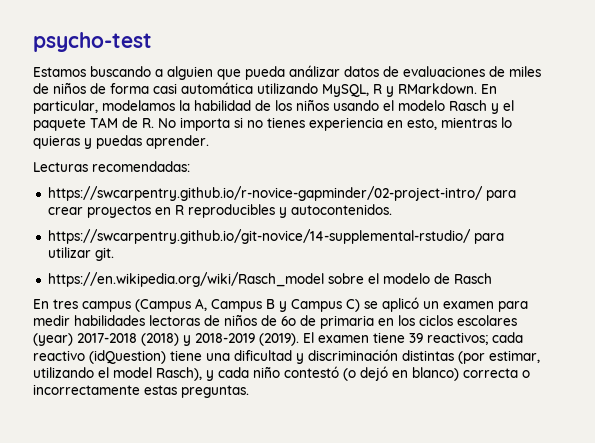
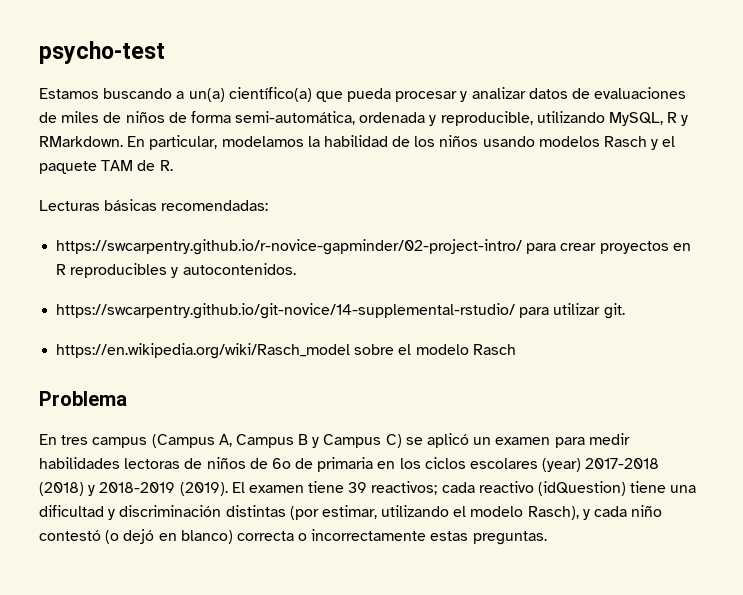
[167,65,340,80] alguien que pueda análizar -> [188,87,526,102] un(a) científico(a) que pueda procesar y analizar
[153,82,253,94] casi automática -> [235,111,533,126] semi-automática, ordenada y reproducible,
[383,100,445,111] el modelo -> [538,136,600,147] modelos
[158,117,512,131] [33,135,209,149] No importa si no tienes experiencia en esto, mientras lo quieras y puedas aprender. -> (173, 165) none
(88, 167) none -> [104,199,158,211] básicas
[433,273,492,284] de Rasch -> [472,344,516,355] [39,391,127,406] Rasch // Problema
[113,367,152,378] model -> [470,506,524,517] modelo

